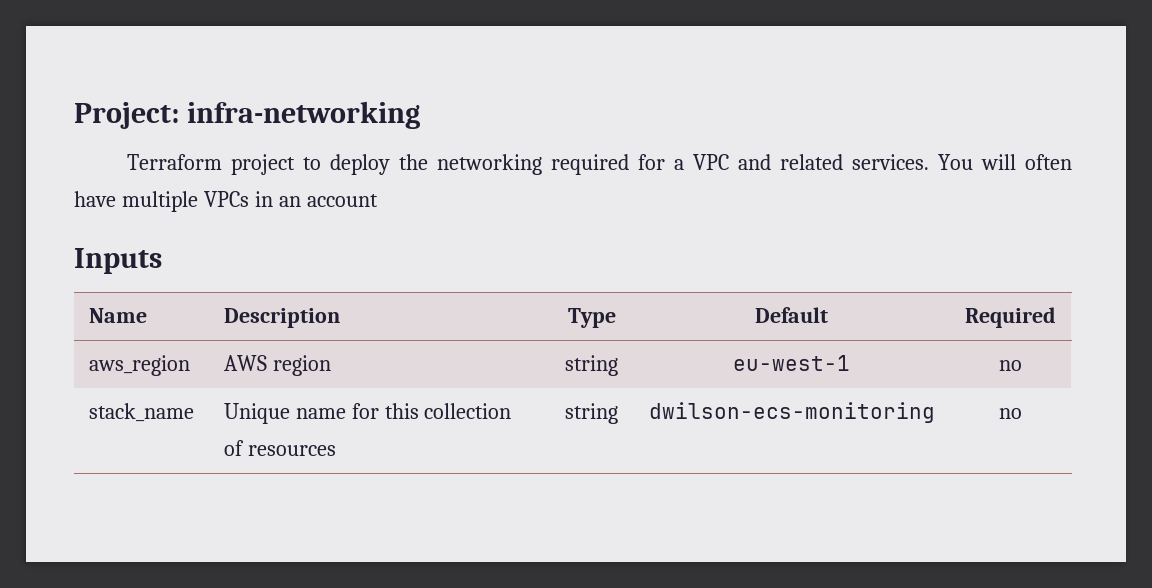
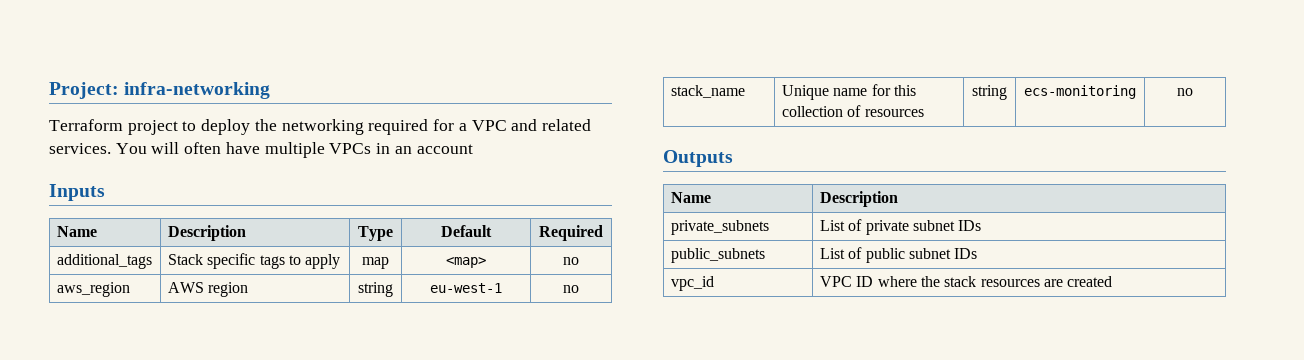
(1056, 317) none -> [56,254,152,269] [167,253,341,269] [362,257,389,269] [446,257,486,268] [563,257,579,265] // additional_tags | Stack specific tags to apply | map | <map> | no
[648,402,935,423] [999,408,1022,419] dwilson-ecs-monitoring | no -> [1024,85,1136,99] [1177,88,1193,96] [663,150,733,167] [670,192,711,203] [819,191,898,207] [670,220,769,235] [819,219,982,235] [670,248,765,263] [819,247,978,263] [670,276,714,291] [819,276,1113,287] ecs-monitoring | no // Outputs // Name | Description // private_subnets | List of private subnet IDs // public_subnets | List of public subnet IDs // vpc_id | VPC ID where the stack resources are created

